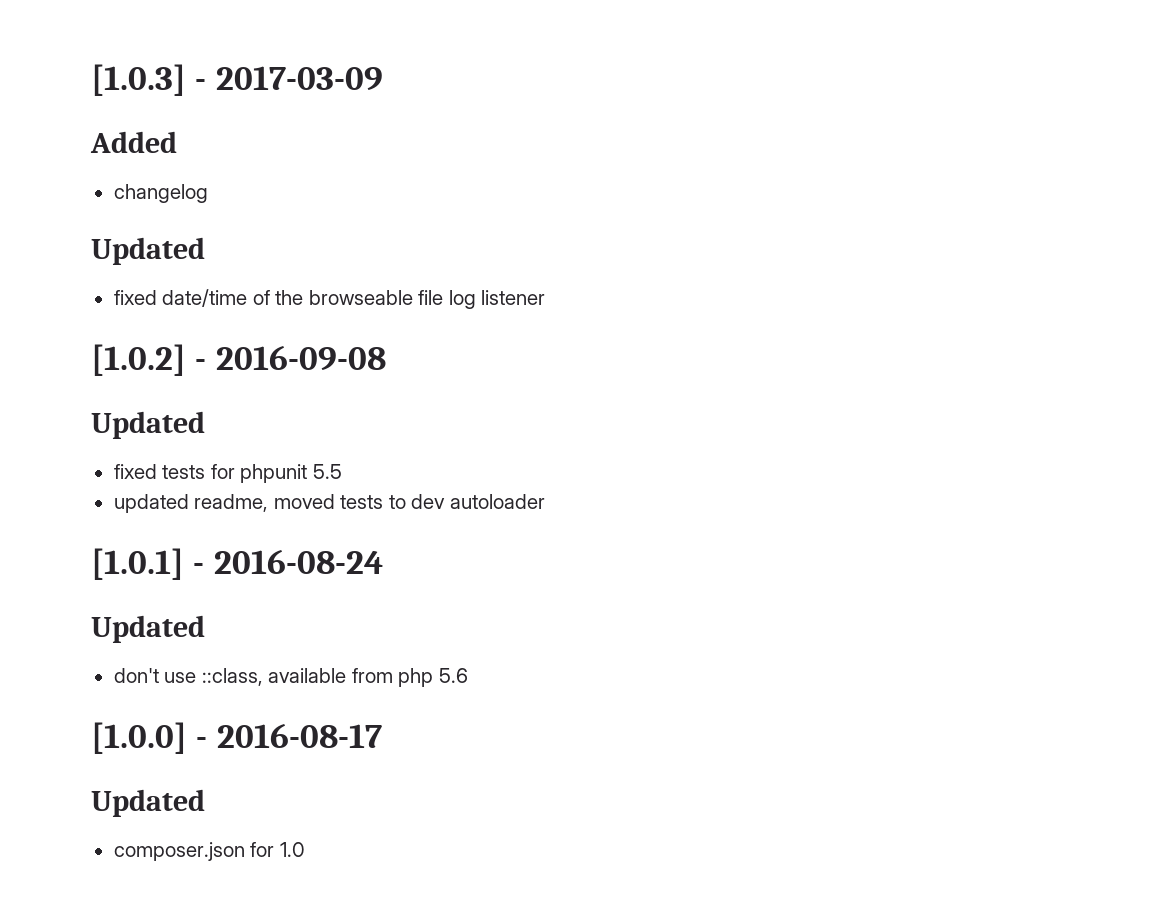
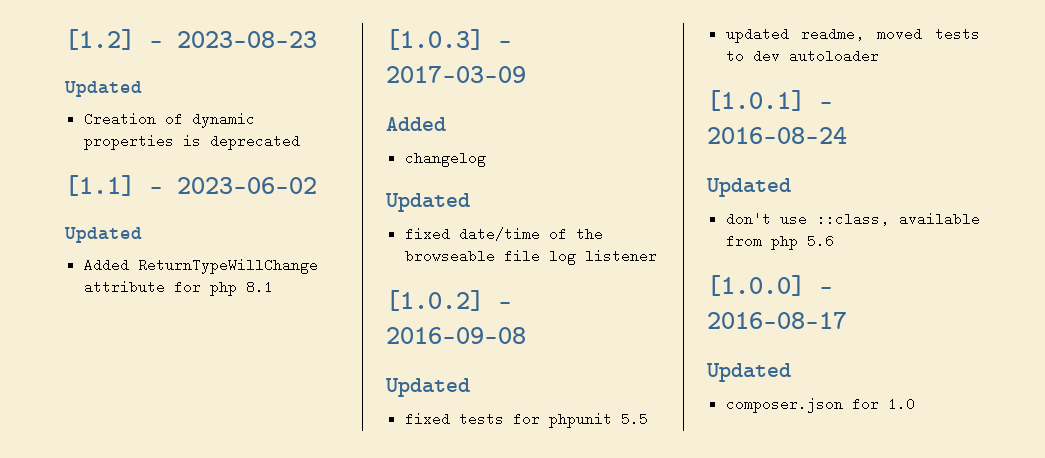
(91, 80) none -> [65,29,317,50] [64,81,142,97] [83,112,255,128] [83,134,300,150] [65,175,317,196] [64,227,142,243] [83,258,318,274] [83,280,273,296] [1.2] - 2023-08-23 // Updated // Creation of dynamic properties is deprecated // [1.1] - 2023-06-02 // Updated // Added ReturnTypeWillChange attribute for php 8.1 //

